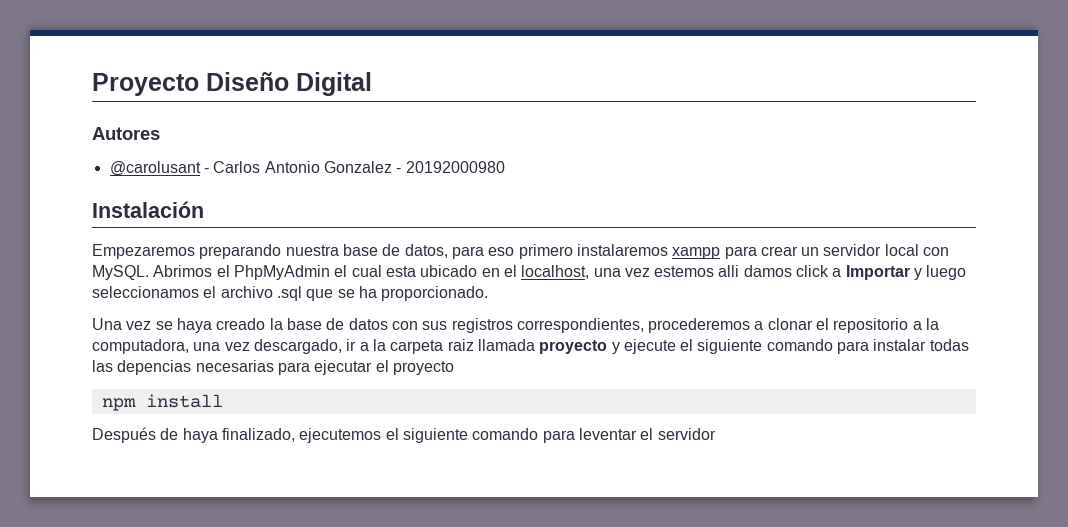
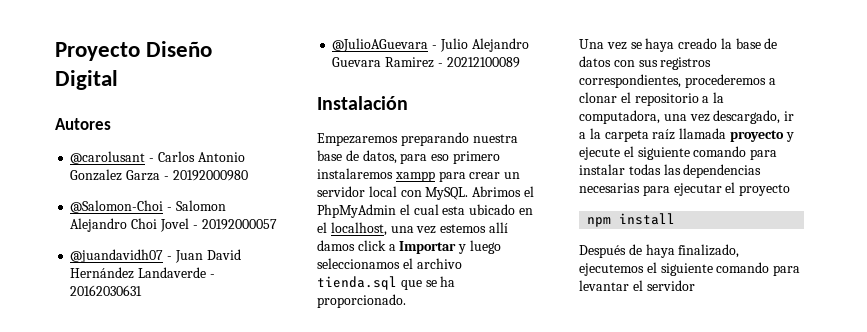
(392, 167) none -> [126,170,161,181] Garza
(505, 167) none -> [70,200,226,213] [70,218,277,232] [70,249,241,263] [70,267,215,279] [70,285,143,296] [332,38,529,52] [332,57,520,68] // @Salomon-Choi - Salomon Alejandro Choi Jovel - 20192000057 // @juandavidh07 - Juan David Hernández Landaverde - 20162030631 // @JulioAGuevara - Julio Alejandro Guevara Ramirez - 20212100089
[718,265,740,277] alli -> [488,222,508,233] allí
[276,286,302,301] .sql -> [317,276,397,290] tienda.sql
[447,339,474,351] raiz -> [652,129,676,140] raíz
[117,360,192,375] depencias -> [683,164,762,178] dependencias
[578,428,637,440] leventar -> [579,280,629,291] levantar

